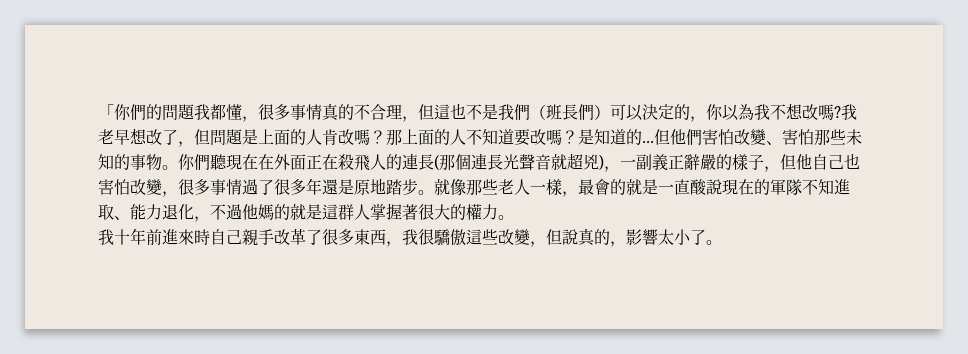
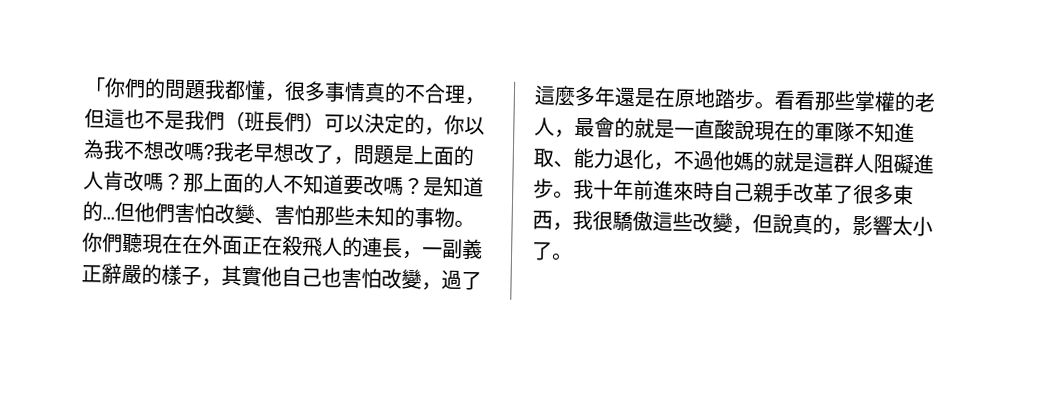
[194,129,210,145] 但 -> (354, 160) none
[434,153,604,171] (那個連長光聲音就超兇) -> (403, 248) none
[780,154,796,170] 但 -> [221,265,262,287] 其實
[178,179,290,195] 很多事情過了很 -> [441,269,482,291] [534,85,576,106] 過了這麼
(354, 187) none -> [654,87,676,108] 在
[434,179,562,196] 就像那些老人一樣 -> [774,89,936,113] [534,117,555,136] 看看那些掌權的老人
[370,203,514,220] 掌握著很大的權力。 // -> [873,153,934,175] [533,178,574,199] 阻礙進步。

